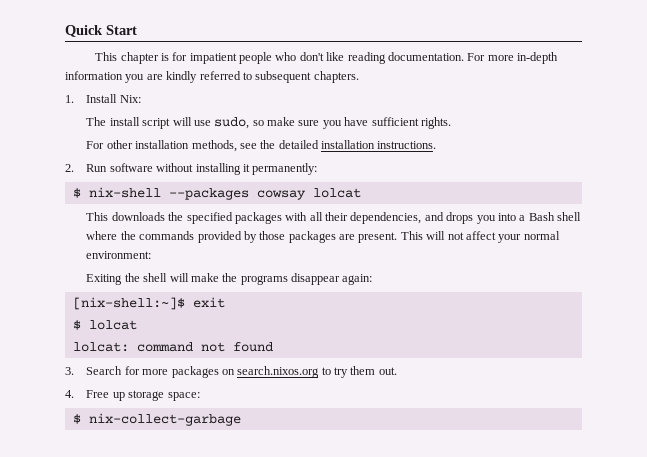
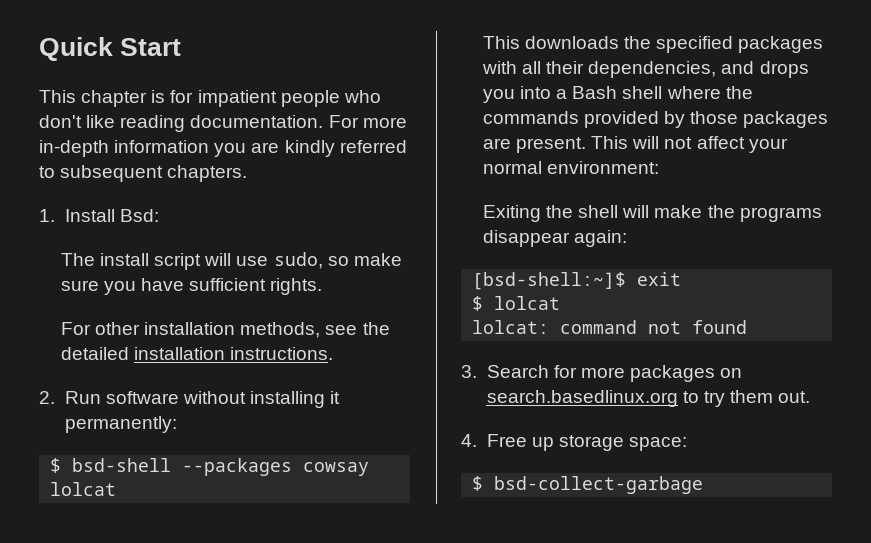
[119,95,141,103] Nix: -> [119,209,159,222] Bsd:
[88,187,161,198] nix-shell -> [72,458,172,472] bsd-shell
[72,297,185,310] [nix-shell:~]$ -> [472,272,627,290] [bsd-shell:~]$
[237,366,320,378] search.nixos.org -> [486,390,678,407] search.basedlinux.org
[88,413,241,426] nix-collect-garbage -> [494,476,704,494] bsd-collect-garbage

